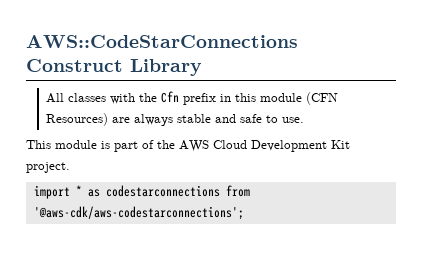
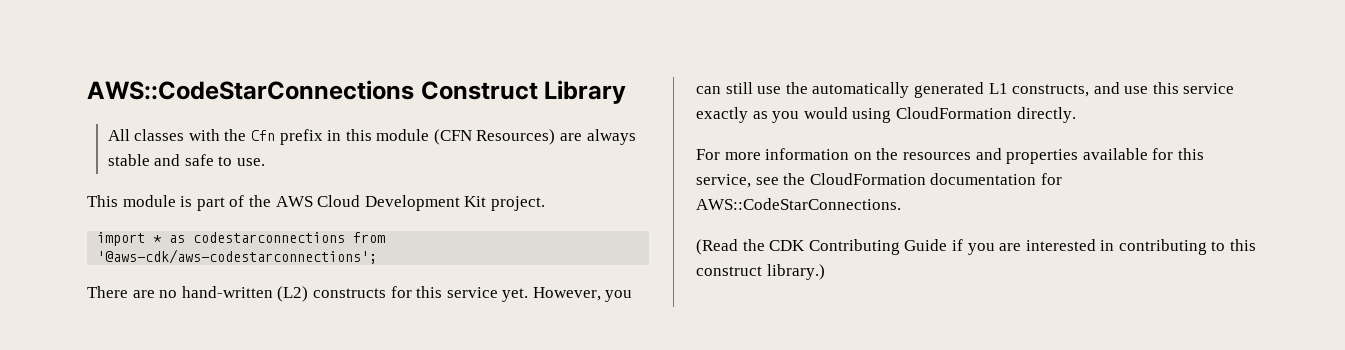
(244, 213) none -> [87,286,633,302] [696,82,1235,98] [696,107,1076,123] [696,148,1204,164] [696,173,1062,188] [696,198,901,210] [696,239,1257,255] [696,264,825,280] // There are no hand-written (L2) constructs for this service yet. However, you can still use the automatically generated L1 constructs, and use this service exactly as you would using CloudFormation directly. // For more information on the resources and properties available for this service, see the CloudFormation documentation for AWS::CodeStarConnections. // (Read the CDK Contributing Guide if you are interested in contributing to this construct library.)

